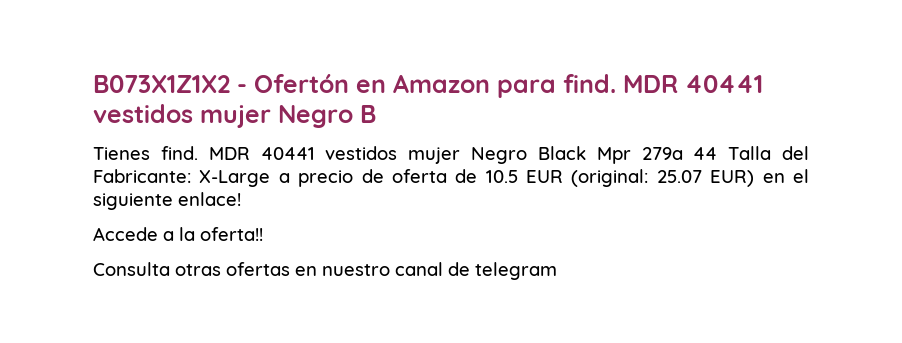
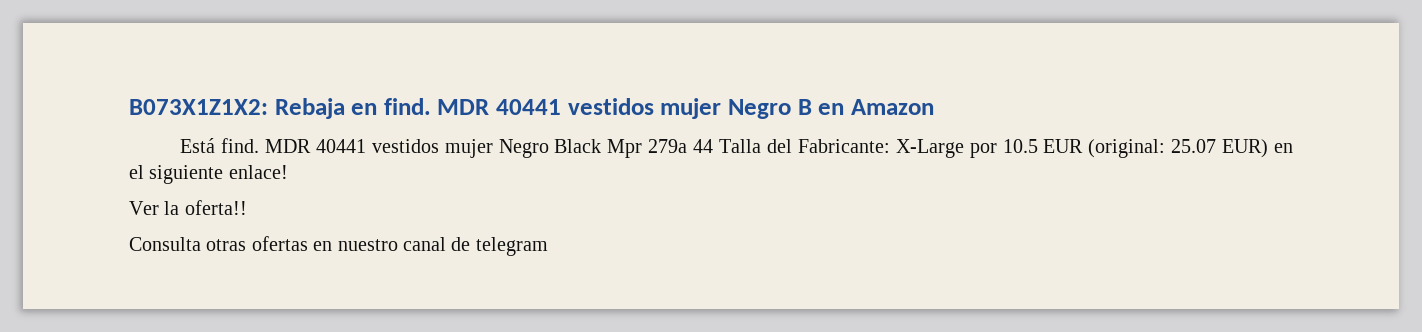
[93,74,556,98] B073X1Z1X2 - Ofertón en Amazon para -> [129,98,378,119] B073X1Z1X2: Rebaja en
[93,147,150,160] // Tienes -> [818,99,934,115] [180,138,216,153] en Amazon // Está
[278,169,478,187] a precio de oferta de -> [969,143,997,158] por
[93,227,174,241] Accede a -> [129,201,159,215] Ver

